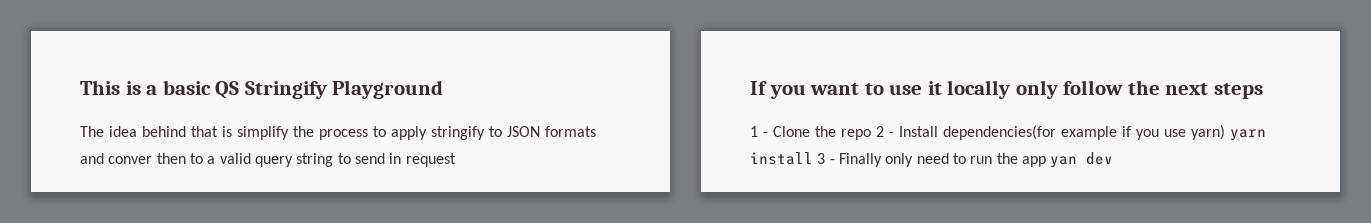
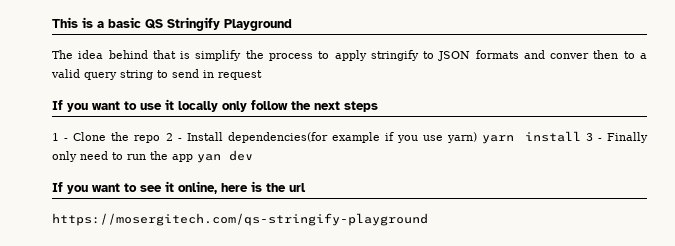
(1114, 158) none -> [52,181,306,194] [52,213,428,226] // If you want to see it online, here is the url // https://mosergitech.com/qs-stringify-playground

